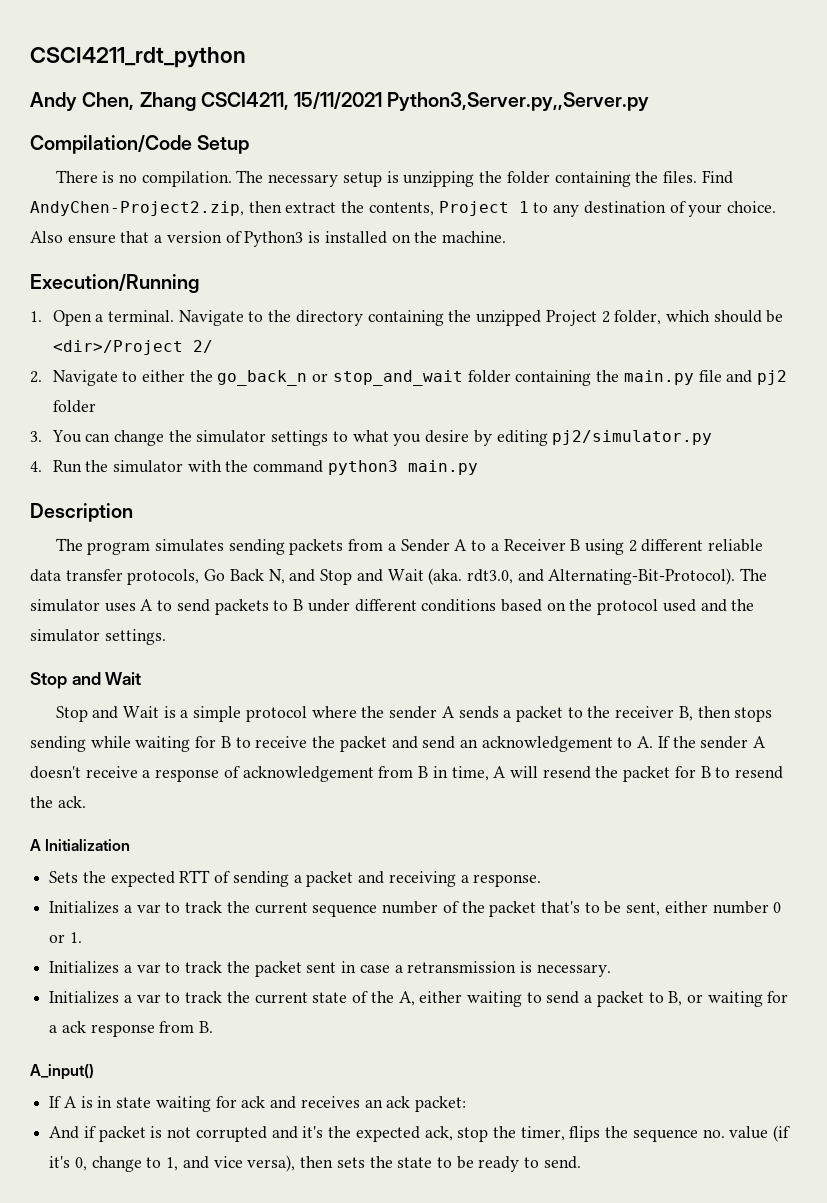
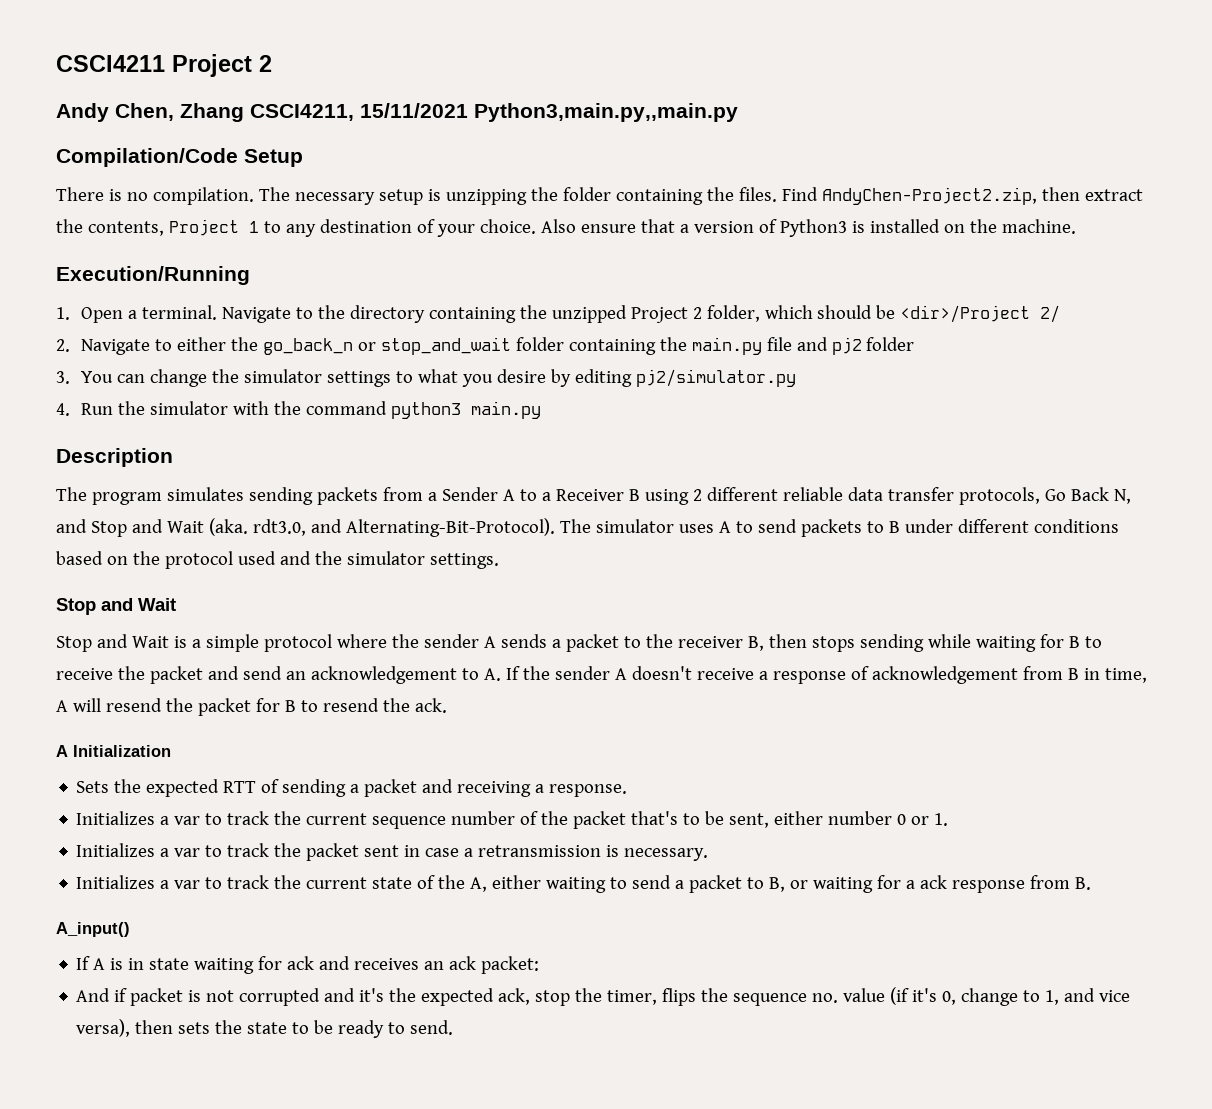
[30,47,246,68] CSCI4211_rdt_python -> [56,54,272,77] CSCI4211 Project 2
[387,92,650,111] Python3,Server.py,,Server.py -> [474,103,738,122] Python3,main.py,,main.py

